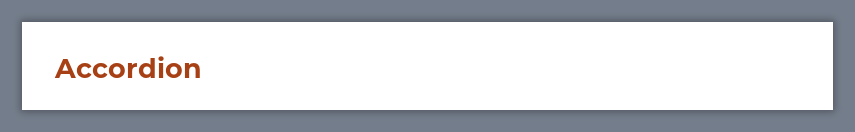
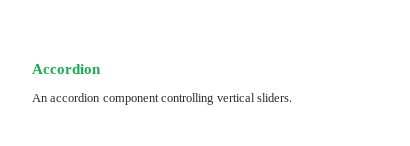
(202, 67) none -> [32,93,292,105] // An accordion component controlling vertical sliders.

